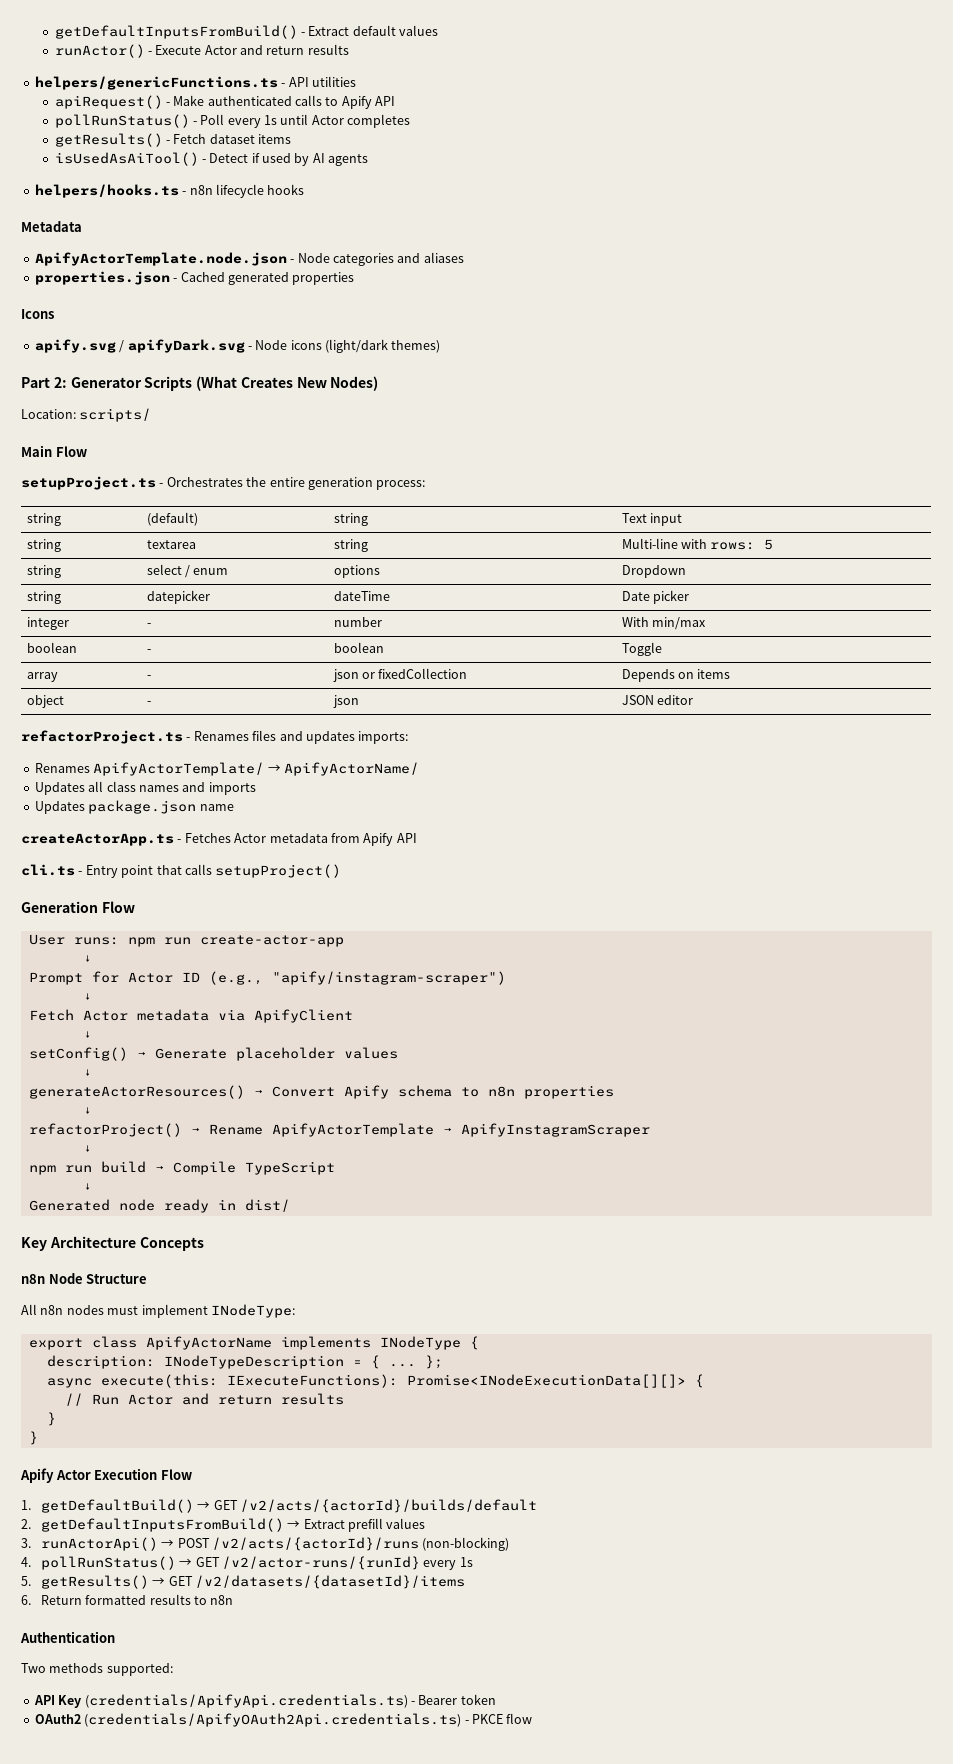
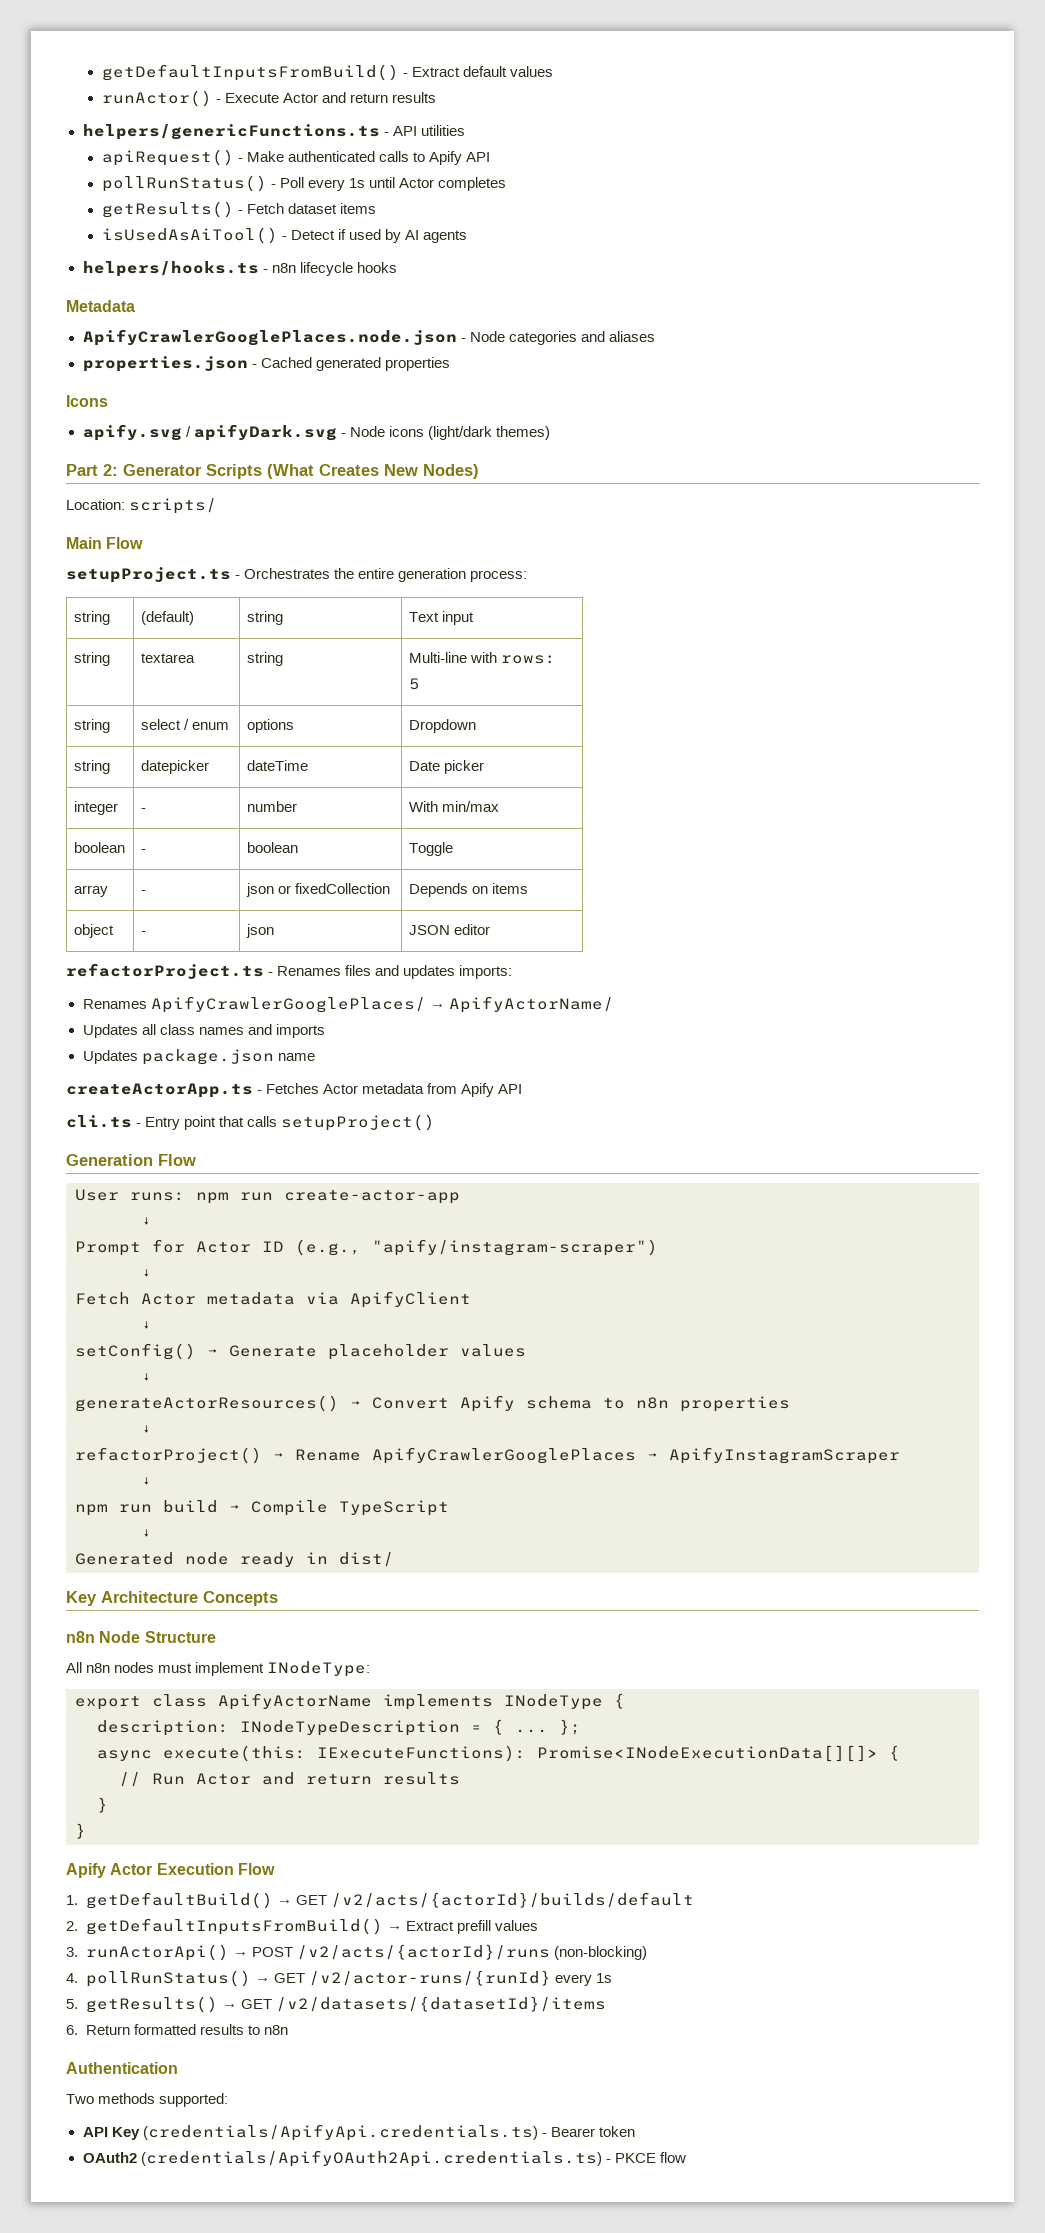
[34,252,287,266] ApifyActorTemplate.node.json -> [82,329,457,346] ApifyCrawlerGooglePlaces.node.json
[93,762,265,776] ApifyActorTemplate/ -> [150,996,426,1013] ApifyCrawlerGooglePlaces/
[271,1123,434,1137] ApifyActorTemplate -> [372,1447,636,1464] ApifyCrawlerGooglePlaces

